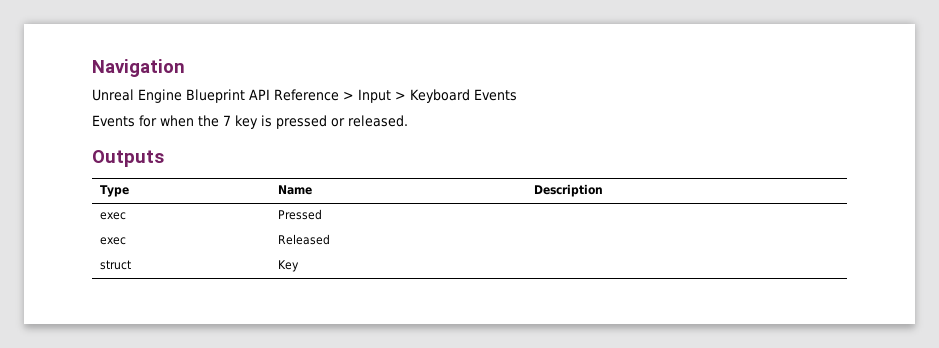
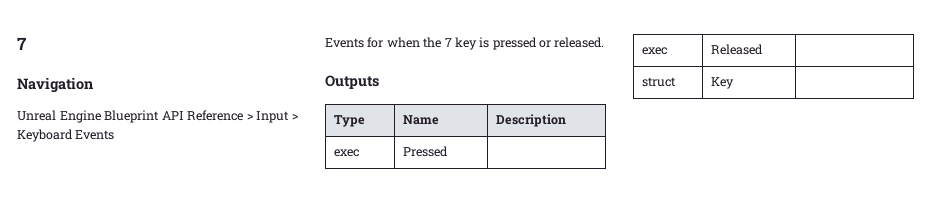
(92, 68) none -> [17,37,26,50] 7 //

